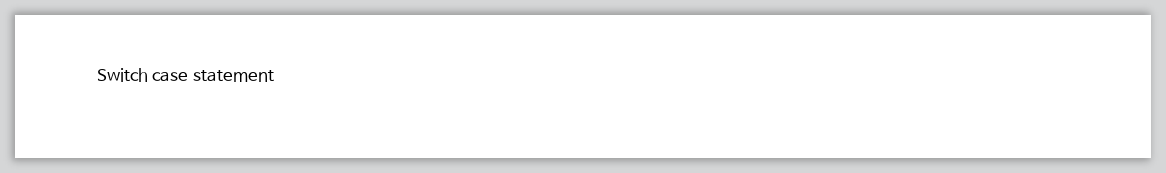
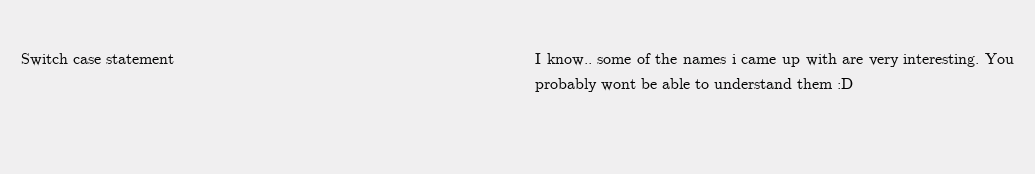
(274, 76) none -> [535,53,1015,67] [535,78,853,92] // I know.. some of the names i came up with are very interesting. You probably wont be able to understand them :D

